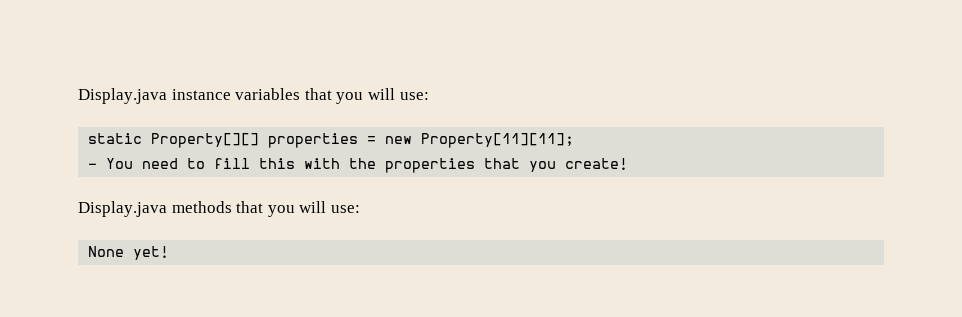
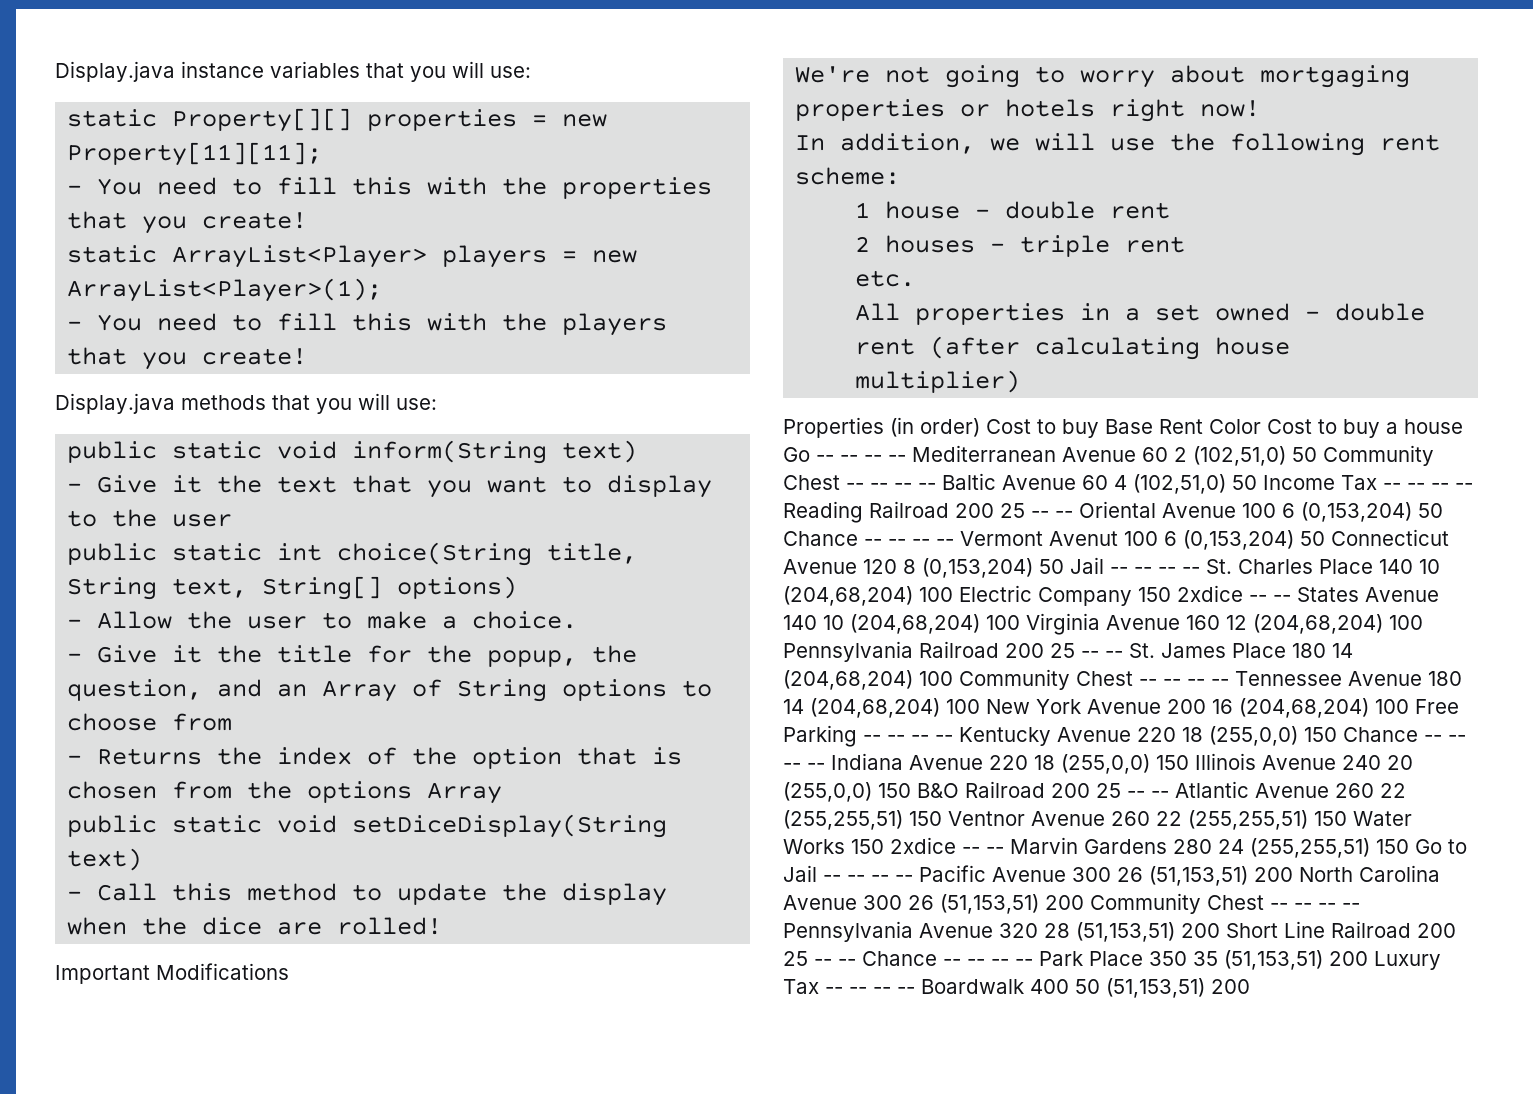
(629, 164) none -> [67,245,638,268] [67,278,383,302] [67,313,668,336] [67,347,308,370] // static ArrayList<Player> players = new ArrayList<Player>(1); // - You need to fill this with the players that you create!
[88,246,170,260] None yet! -> [67,440,638,464] [67,475,713,498] [67,509,233,527] [67,542,638,566] [67,576,518,600] [67,611,578,629] [67,645,638,667] [67,679,713,702] [67,713,233,731] [67,747,683,769] [67,781,503,804] [67,814,668,838] [67,848,143,871] [67,883,668,906] [67,917,443,935] [55,963,289,984] [795,65,1411,88] [795,99,1261,122] [795,133,1441,156] [795,167,901,185] [855,201,1171,219] [855,235,1186,257] [855,270,916,287] [855,303,1426,325] [855,336,1291,360] [855,370,1021,393] [783,417,1463,438] [783,445,1434,466] [783,473,1473,494] [783,501,1443,523] [783,529,1449,550] [783,557,1440,578] [783,585,1439,606] [783,613,1423,635] [783,641,1353,662] [783,669,1462,690] [783,698,1459,718] [783,725,1466,747] [783,753,1413,774] [783,781,1406,802] [783,810,1412,830] [783,837,1467,858] [783,865,1440,886] [783,893,1360,914] [783,921,1456,942] [783,950,1441,970] [783,978,1250,998] public static void inform(String text) // - Give it the text that you want to display to the user // public static int choice(String title, String text, String[] options) // - Allow the user to make a choice. // - Give it the title for the popup, the question, and an Array of String options to choose from // - Returns the index of the option that is chosen from the options Array // public static void setDiceDisplay(String text) // - Call this method to update the display when the dice are rolled! // Important Modifications // We're not going to worry about mortgaging properties or hotels right now! // In addition, we will use the following rent scheme: // 1 house - double rent // 2 houses - triple rent // etc. // All properties in a set owned - double rent (after calculating house multiplier) // Properties (in order) Cost to buy Base Rent Color Cost to buy a house Go -- -- -- -- Mediterranean Avenue 60 2 (102,51,0) 50 Community Chest -- -- -- -- Baltic Avenue 60 4 (102,51,0) 50 Income Tax -- -- -- -- Reading Railroad 200 25 -- -- Oriental Avenue 100 6 (0,153,204) 50 Chance -- -- -- -- Vermont Avenut 100 6 (0,153,204) 50 Connecticut Avenue 120 8 (0,153,204) 50 Jail -- -- -- -- St. Charles Place 140 10 (204,68,204) 100 Electric Company 150 2xdice -- -- States Avenue 140 10 (204,68,204) 100 Virginia Avenue 160 12 (204,68,204) 100 Pennsylvania Railroad 200 25 -- -- St. James Place 180 14 (204,68,204) 100 Community Chest -- -- -- -- Tennessee Avenue 180 14 (204,68,204) 100 New York Avenue 200 16 (204,68,204) 100 Free Parking -- -- -- -- Kentucky Avenue 220 18 (255,0,0) 150 Chance -- -- -- -- Indiana Avenue 220 18 (255,0,0) 150 Illinois Avenue 240 20 (255,0,0) 150 B&O Railroad 200 25 -- -- Atlantic Avenue 260 22 (255,255,51) 150 Ventnor Avenue 260 22 (255,255,51) 150 Water Works 150 2xdice -- -- Marvin Gardens 280 24 (255,255,51) 150 Go to Jail -- -- -- -- Pacific Avenue 300 26 (51,153,51) 200 North Carolina Avenue 300 26 (51,153,51) 200 Community Chest -- -- -- -- Pennsylvania Avenue 320 28 (51,153,51) 200 Short Line Railroad 200 25 -- -- Chance -- -- -- -- Park Place 350 35 (51,153,51) 200 Luxury Tax -- -- -- -- Boardwalk 400 50 (51,153,51) 200

